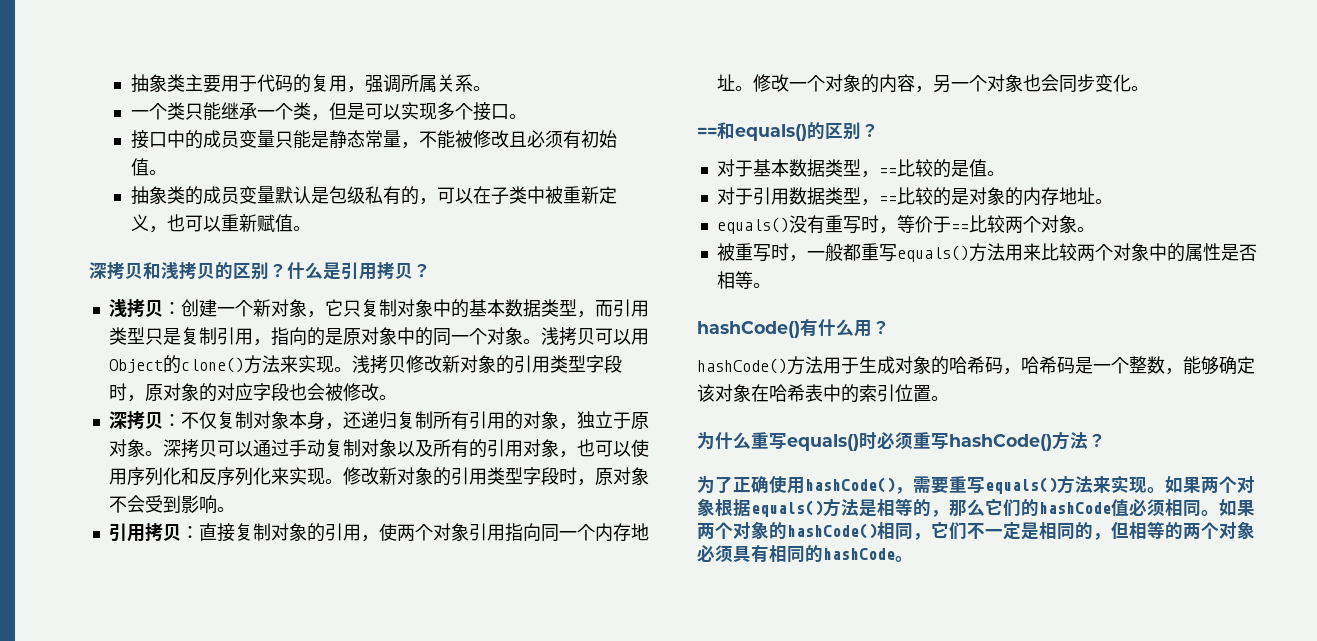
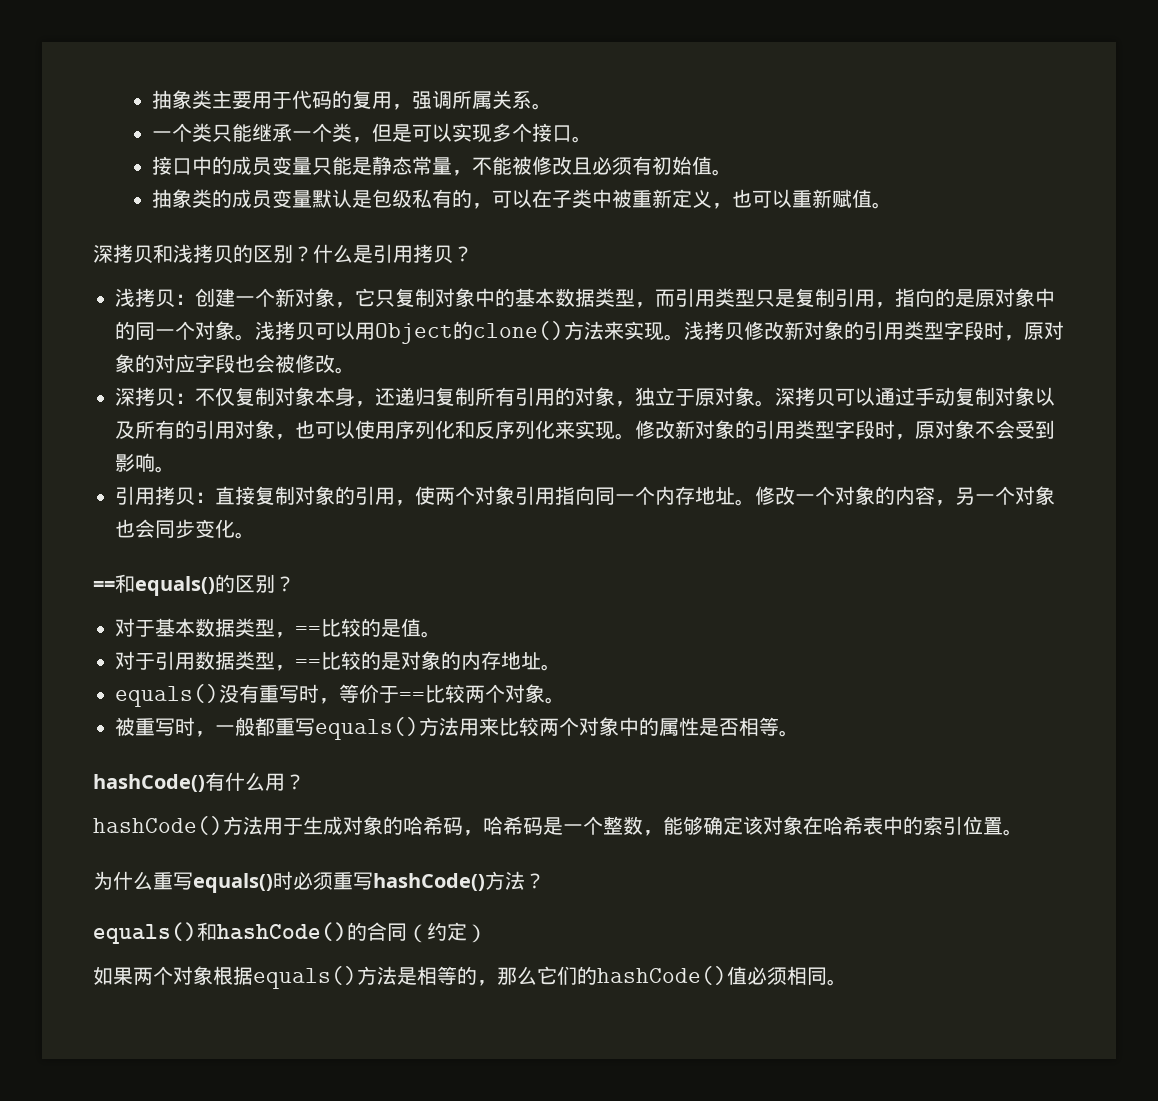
[697,475,1165,494] 为了正确使用hashCode()，需要重写equals()方法来实现。 -> [93,922,487,944] equals()和hashCode()的合同（约定） //
[1039,502,1111,514] hashCode -> [597,966,727,985] hashCode()
[1219,499,1255,516] [697,521,1255,540] [697,545,913,563] 如果两个对象的hashCode()相同，它们不一定是相同的，但相等的两个对象必须具有相同的hashCode。 -> (847, 982) none

